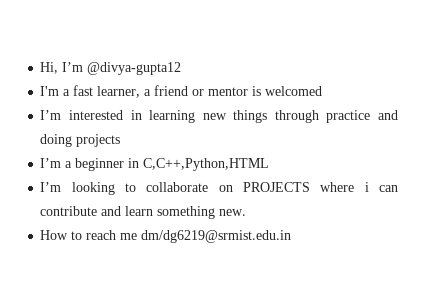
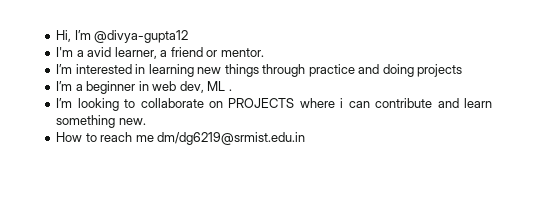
[73,85,94,96] fast -> [87,47,112,57] avid
[208,86,323,96] mentor is welcomed -> [220,48,264,57] mentor.
[143,158,270,171] C,C++,Python,HTML -> [152,81,232,93] web dev, ML .

